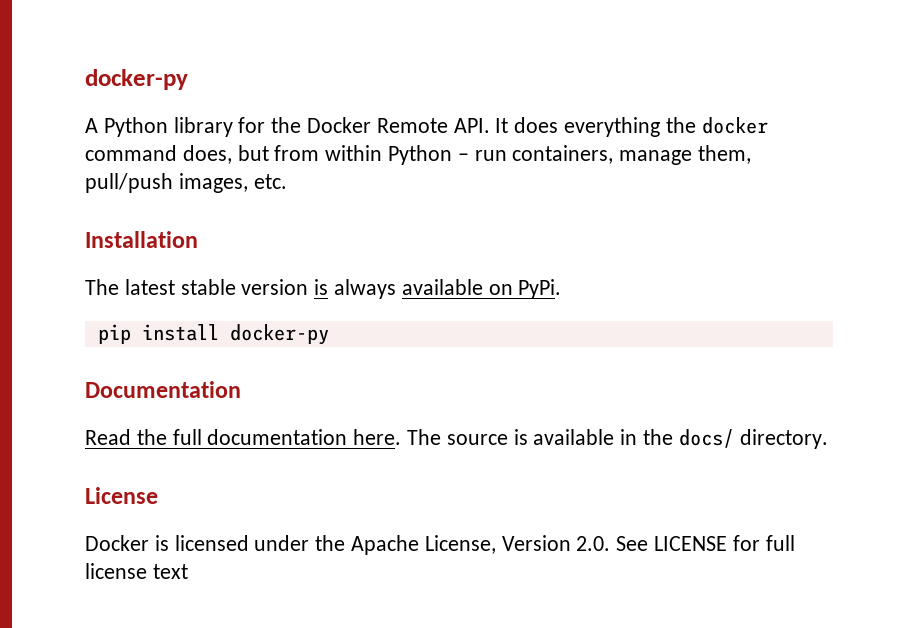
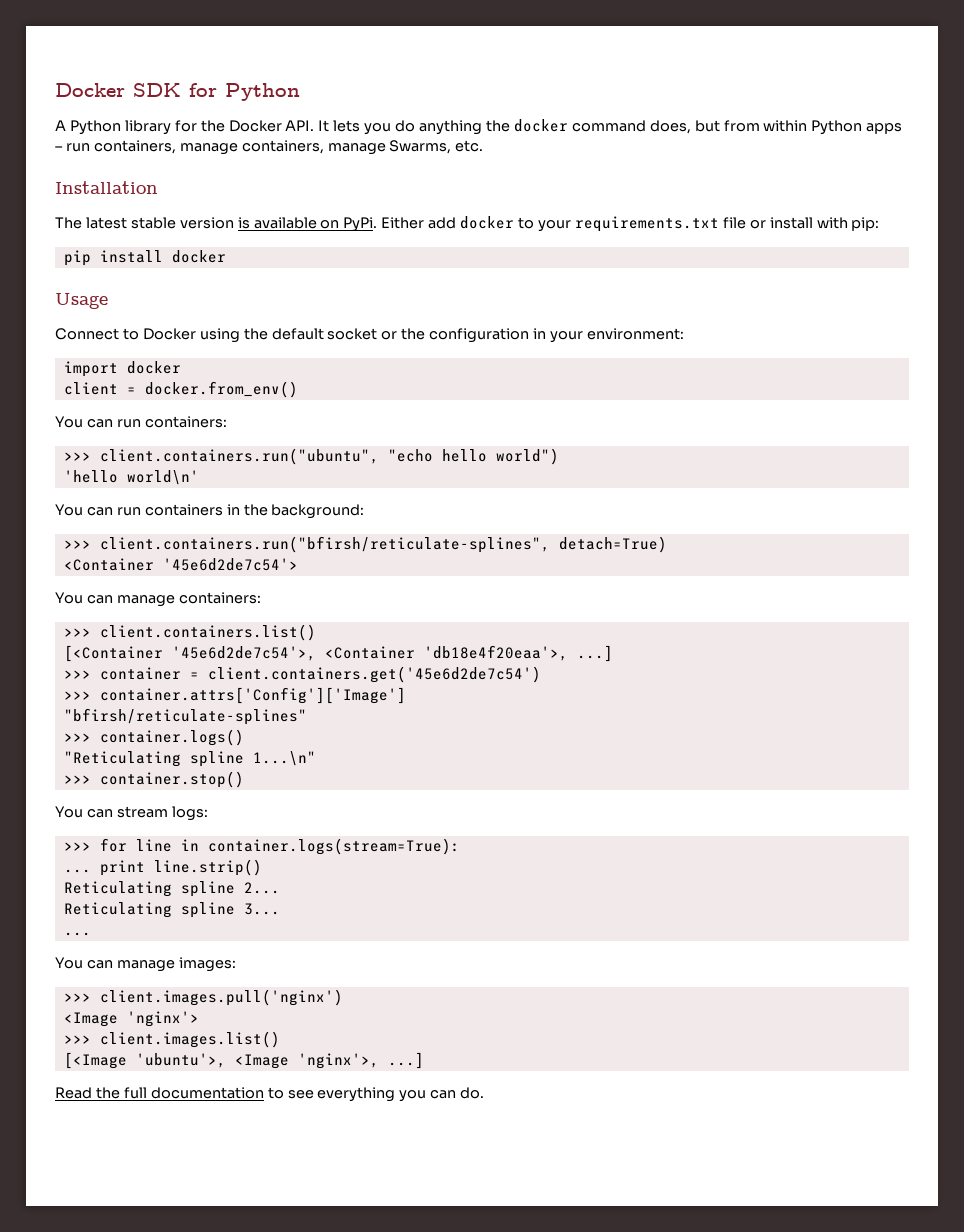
[85,69,188,90] docker-py -> [55,83,300,101] Docker SDK for Python
[376,118,448,133] Remote -> (282, 126) none
[514,117,661,137] does everything -> [333,120,483,135] lets you do anything
(453, 155) none -> [866,123,903,134] apps
[698,145,752,164] [85,173,248,193] them, pull/push images, -> [241,140,452,155] containers, manage Swarms,
[334,279,397,299] always -> (250, 223) none
[97,324,329,345] [85,381,241,398] [85,429,828,449] [85,487,158,504] [85,535,795,555] [85,563,188,579] // pip install docker-py // Documentation // Read the full documentation here. The source is available in the docs/ directory. // License // Docker is licensed under the Apache License, Version 2.0. See LICENSE for full license text -> [381,216,880,232] [63,250,226,266] [55,293,108,309] [55,328,684,343] [63,361,181,377] [63,381,298,398] [55,416,227,428] [63,448,559,465] [63,470,199,485] [55,504,365,519] [63,536,667,553] [63,558,298,571] [55,592,261,607] [63,624,316,641] [63,645,613,662] [63,666,541,683] [63,687,406,704] [63,708,307,725] [63,729,244,746] [63,751,316,767] [63,771,244,788] [55,806,208,821] [63,838,460,855] [63,859,262,876] [63,881,280,897] [63,902,280,918] [63,932,91,936] [55,957,236,972] [63,989,343,1006] [63,1011,199,1027] [63,1031,280,1048] [63,1052,424,1069] [55,1087,485,1102] Either add docker to your requirements.txt file or install with pip: // pip install docker // Usage // Connect to Docker using the default socket or the configuration in your environment: // import docker // client = docker.from_env() // You can run containers: // >>> client.containers.run("ubuntu", "echo hello world") // 'hello world\n' // You can run containers in the background: // >>> client.containers.run("bfirsh/reticulate-splines", detach=True) // <Container '45e6d2de7c54'> // You can manage containers: // >>> client.containers.list() // [<Container '45e6d2de7c54'>, <Container 'db18e4f20eaa'>, ...] // >>> container = client.containers.get('45e6d2de7c54') // >>> container.attrs['Config']['Image'] // "bfirsh/reticulate-splines" // >>> container.logs() // "Reticulating spline 1...\n" // >>> container.stop() // You can stream logs: // >>> for line in container.logs(stream=True): // ... print line.strip() // Reticulating spline 2... // Reticulating spline 3... // ... // You can manage images: // >>> client.images.pull('nginx') // <Image 'nginx'> // >>> client.images.list() // [<Image 'ubuntu'>, <Image 'nginx'>, ...] // Read the full documentation to see everything you can do.

